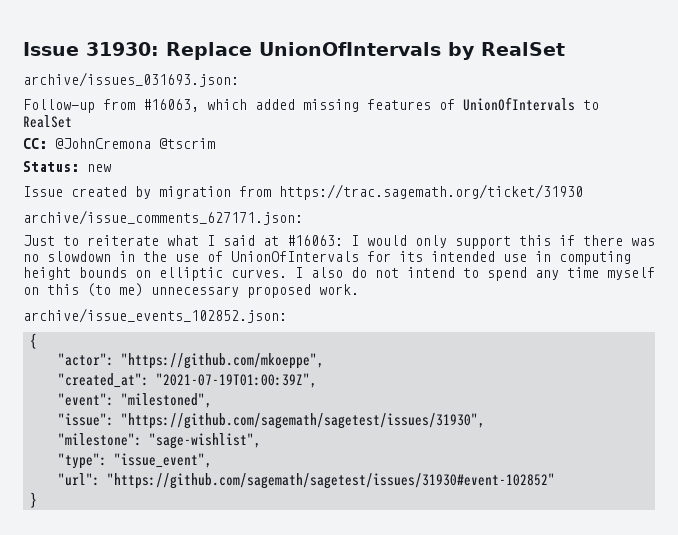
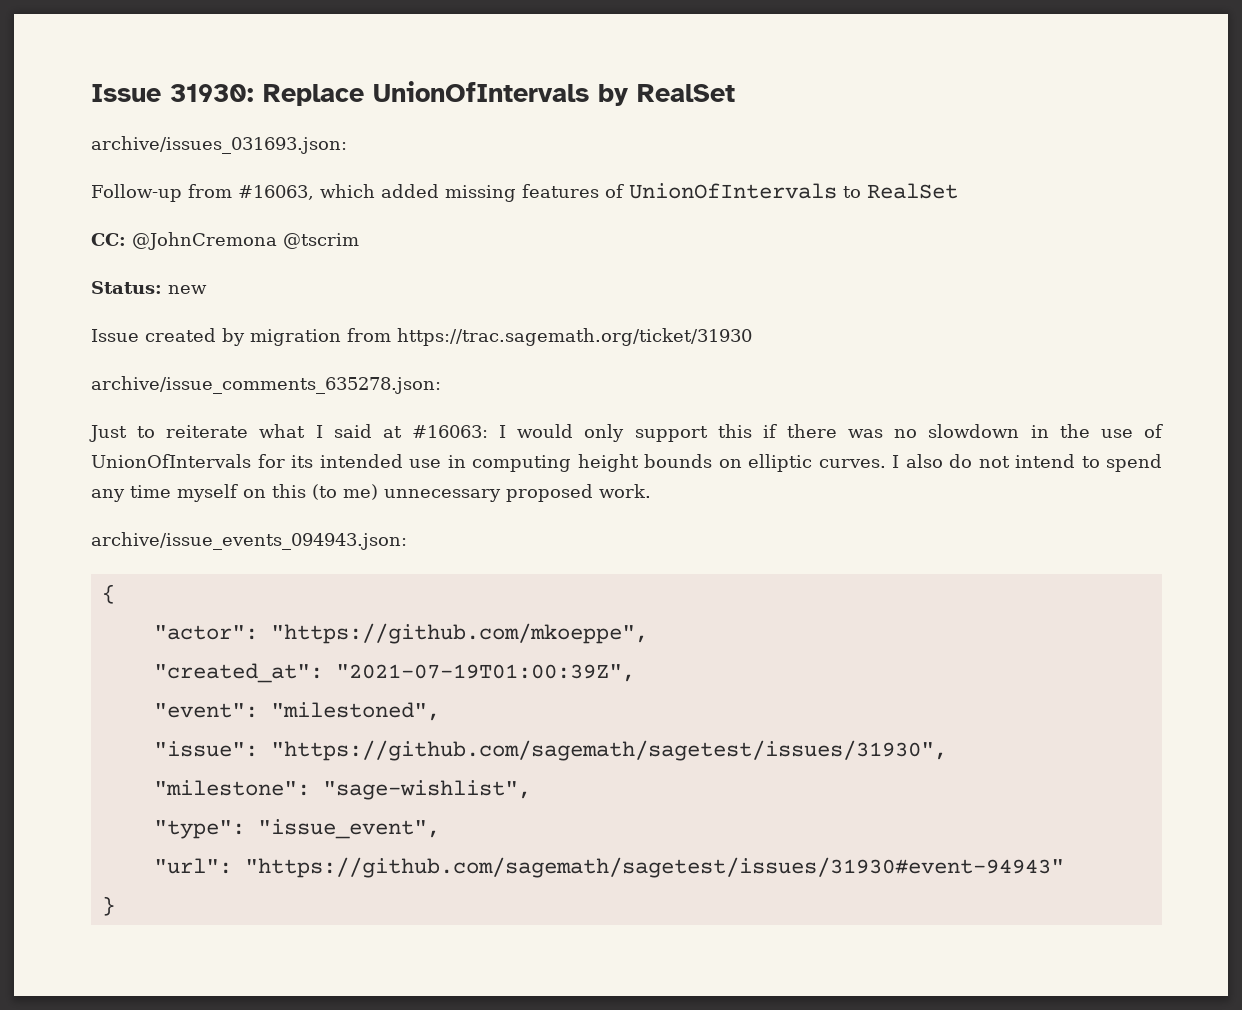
[23,210,303,225] archive/issue_comments_627171.json: -> [91,376,441,394] archive/issue_comments_635278.json:
[23,308,287,323] archive/issue_events_102852.json: -> [91,532,407,550] archive/issue_events_094943.json:
[106,473,555,489] "https://github.com/sagemath/sagetest/issues/31930#event-102852" -> [244,857,1064,878] "https://github.com/sagemath/sagetest/issues/31930#event-94943"

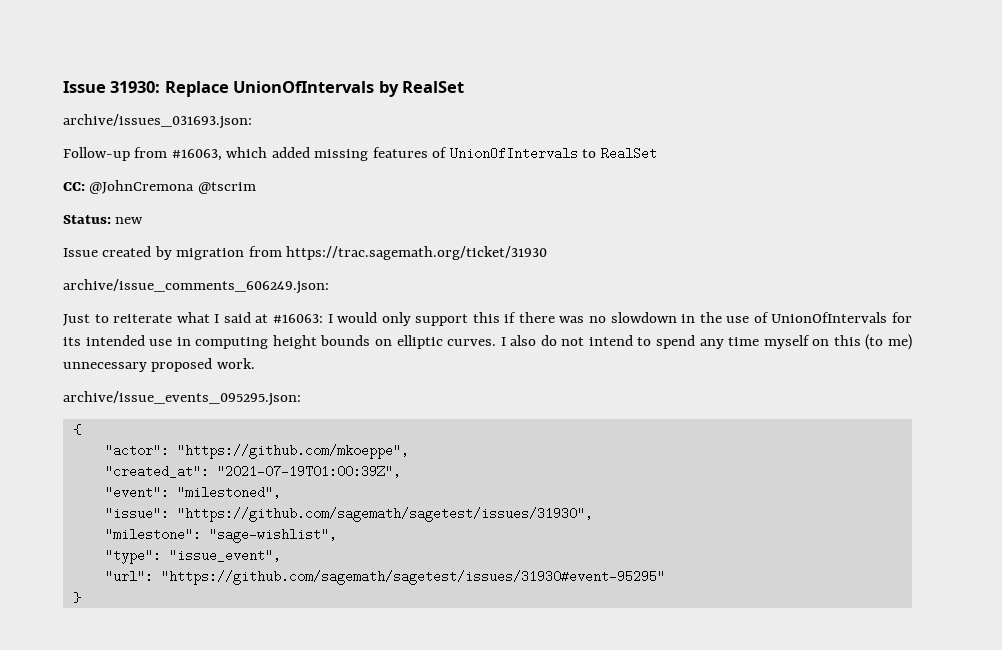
[91,376,441,394] archive/issue_comments_635278.json: -> [63,279,329,294] archive/issue_comments_606249.json:
[91,532,407,550] archive/issue_events_094943.json: -> [63,391,301,406] archive/issue_events_095295.json:
[244,857,1064,878] "https://github.com/sagemath/sagetest/issues/31930#event-94943" -> [160,570,665,585] "https://github.com/sagemath/sagetest/issues/31930#event-95295"

